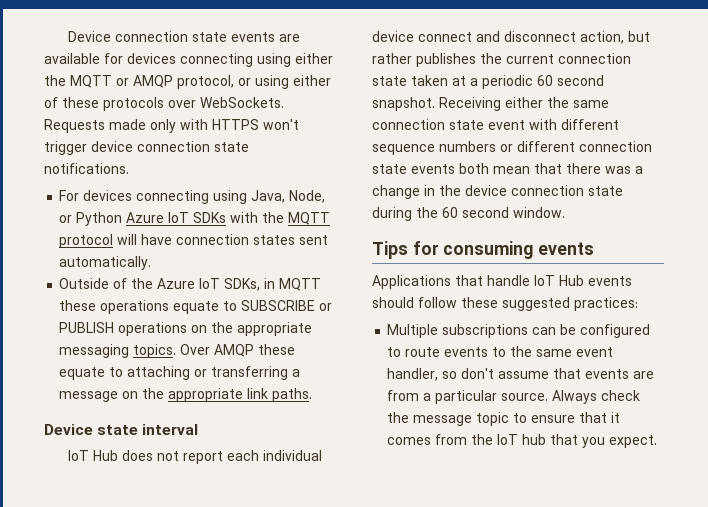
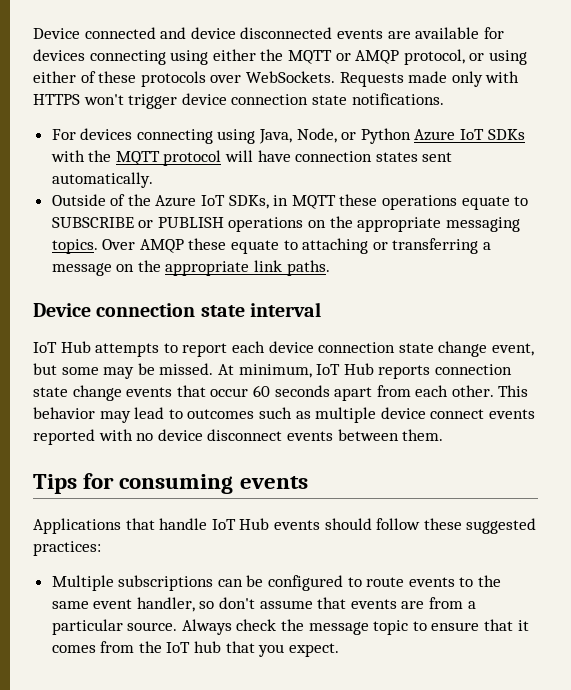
[67,31,227,42] Device connection state -> [33,27,333,39] Device connected and device disconnected
(93, 429) none -> [96,303,196,317] connection
[121,450,322,464] [372,31,650,44] [372,53,631,67] [372,75,604,89] [372,97,609,111] [372,119,619,130] [372,141,652,155] [372,163,643,174] [372,185,623,199] [372,207,565,221] does not report each individual device connect and disconnect action, but rather publishes the current connection state taken at a periodic 60 second snapshot. Receiving either the same connection state event with different sequence numbers or different connection state events both mean that there was a change in the device connection state during the 60 second window. -> [95,341,534,357] [33,363,512,379] [33,385,529,401] [33,407,535,423] [33,429,444,445] attempts to report each device connection state change event, but some may be missed. At minimum, IoT Hub reports connection state change events that occur 60 seconds apart from each other. This behavior may lead to outcomes such as multiple device connect events reported with no device disconnect events between them.

